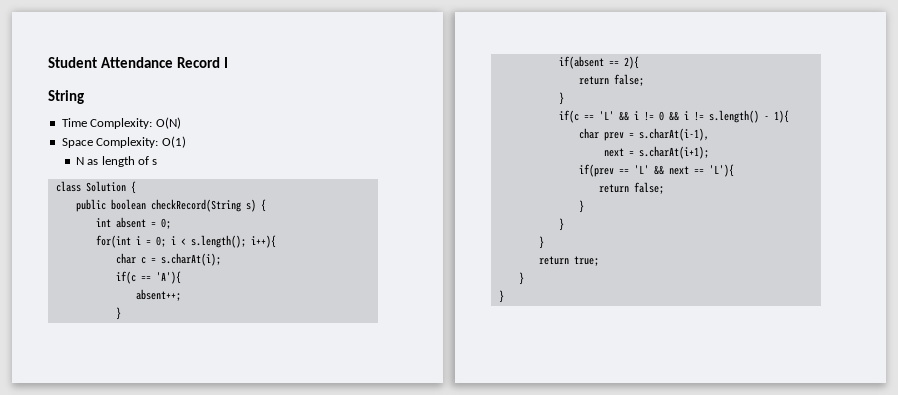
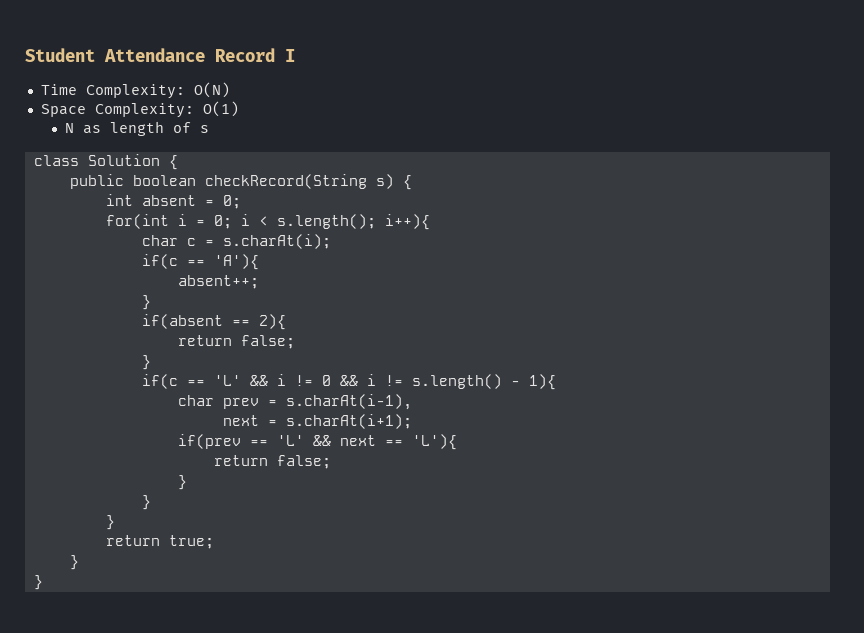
[48,90,84,104] // String -> (295, 55) none

